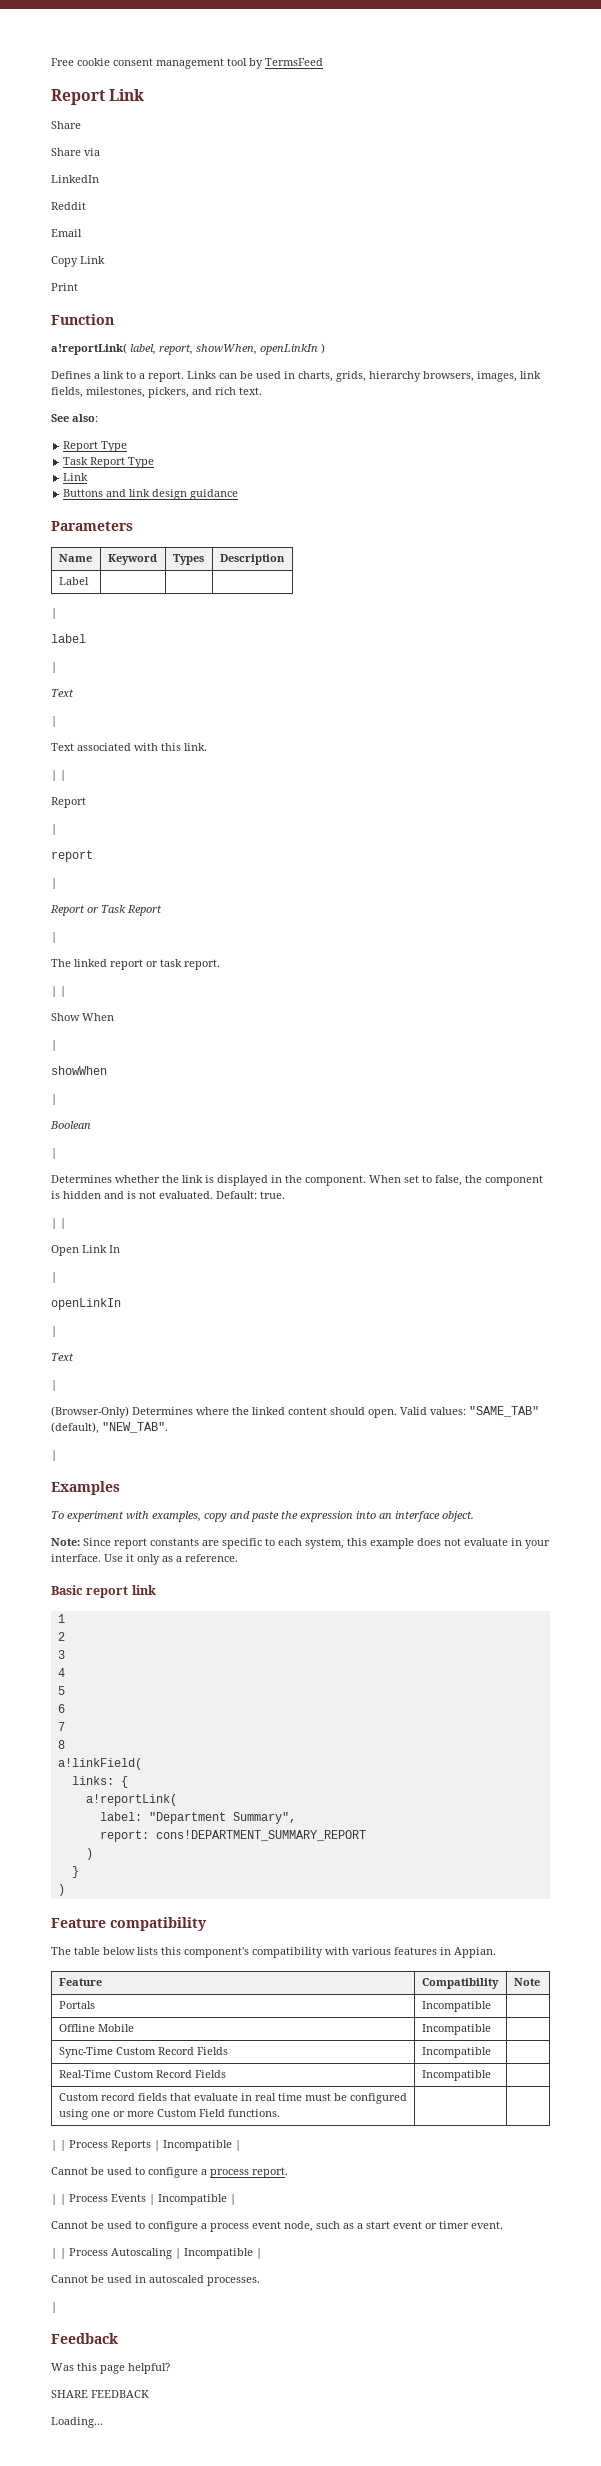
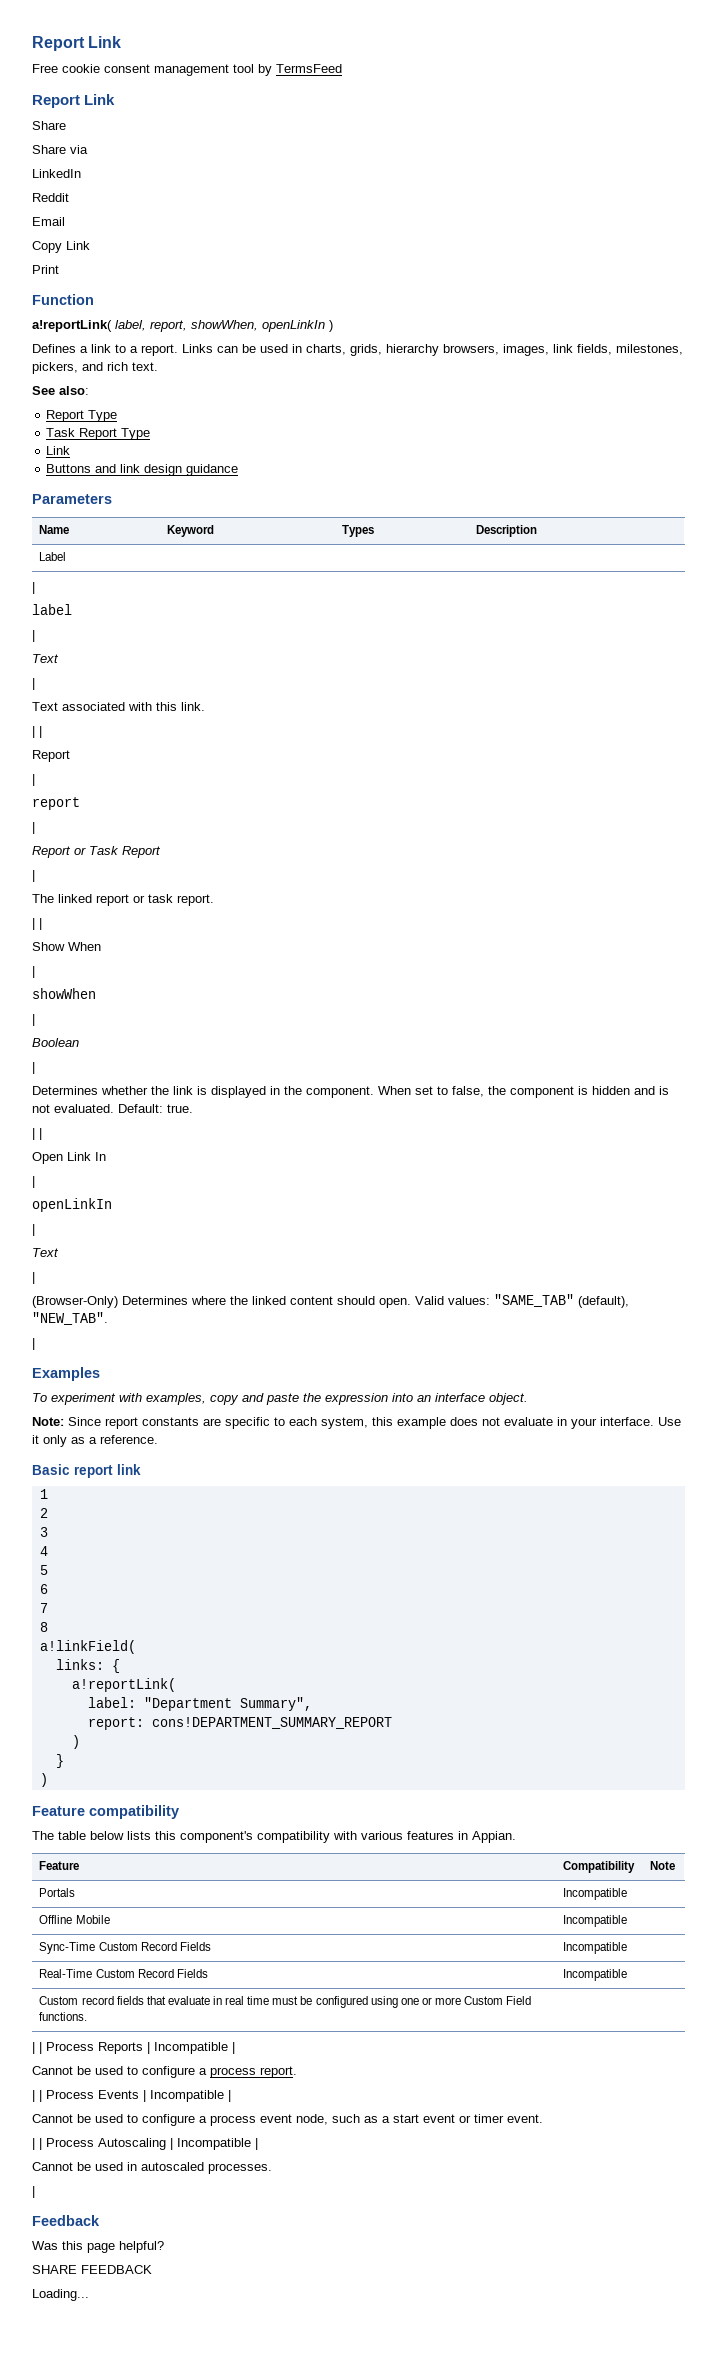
(51, 62) none -> [32,36,122,51] Report Link //

